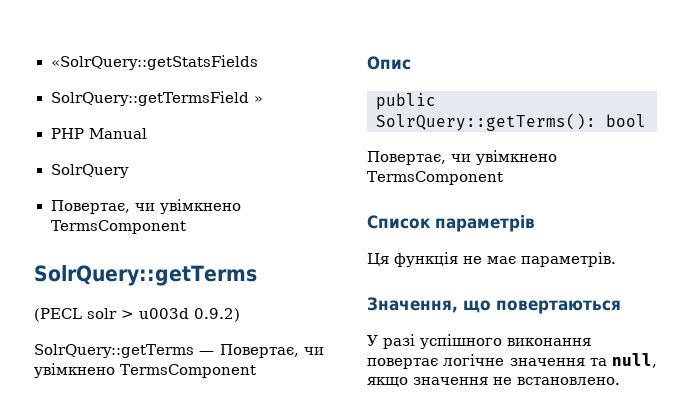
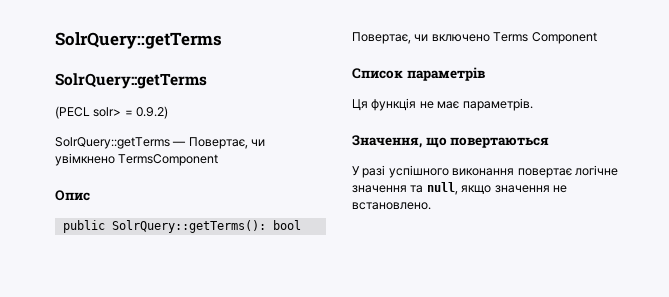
[50,55,258,70] [50,91,264,106] [50,128,147,139] [50,164,129,178] [50,199,241,214] [50,220,187,234] «SolrQuery::getStatsFields // SolrQuery::getTermsField » // PHP Manual // SolrQuery // Повертає, чи увімкнено TermsComponent -> [55,32,222,49] SolrQuery::getTerms
[87,308,189,319] solr > u003d -> [93,107,133,117] solr> =
[476,150,557,165] [367,171,503,185] увімкнено TermsComponent -> [431,32,597,44] включено Terms Component

